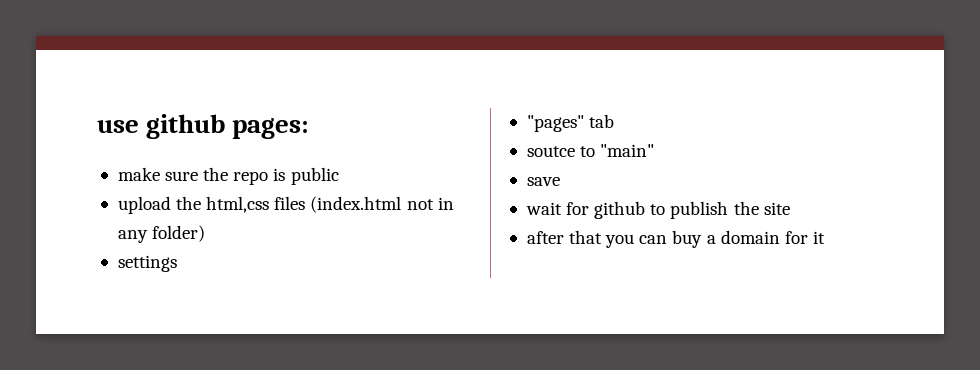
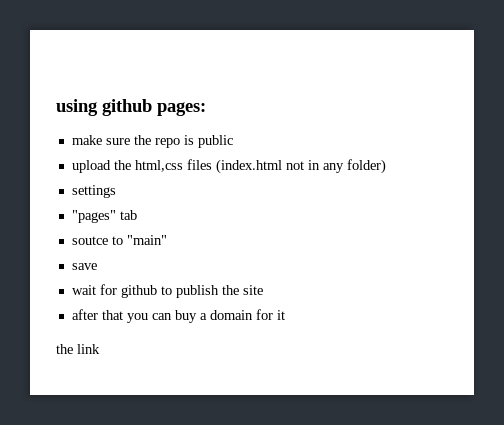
[97,120,139,133] use -> [56,99,98,116] using
(825, 237) none -> [56,344,100,354] // the link

